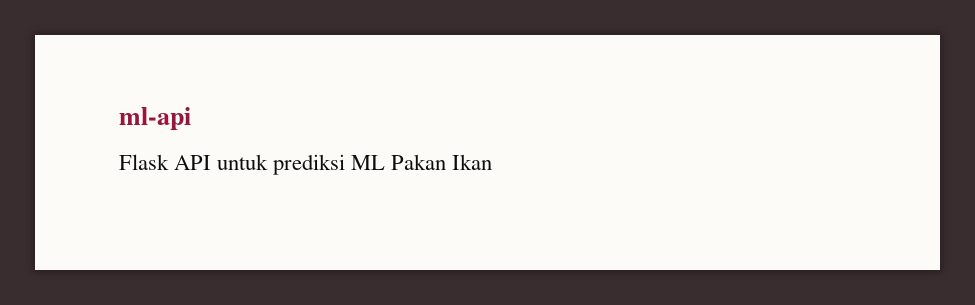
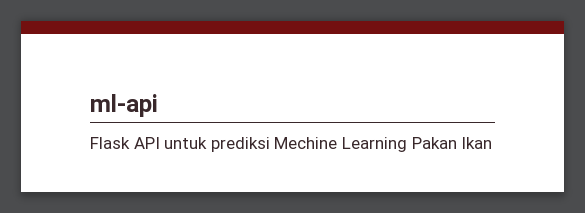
[351,155,386,170] ML -> [274,137,407,152] Mechine Learning

